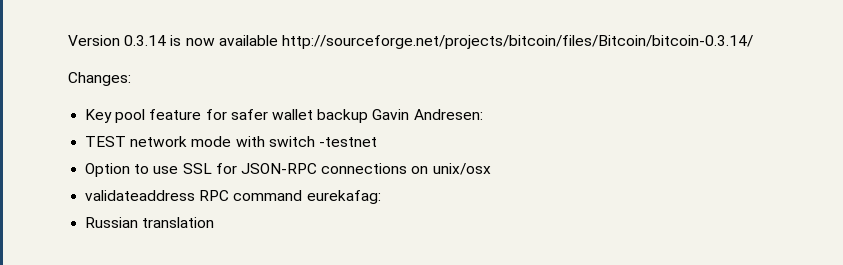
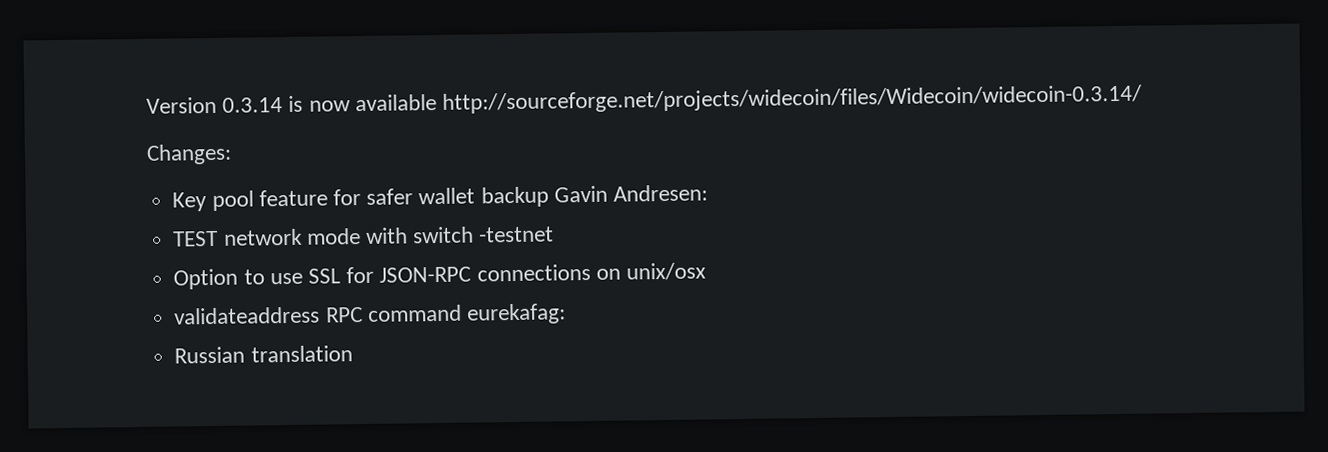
[281,35,753,49] http://sourceforge.net/projects/bitcoin/files/Bitcoin/bitcoin-0.3.14/ -> [442,84,1143,114] http://sourceforge.net/projects/widecoin/files/Widecoin/widecoin-0.3.14/

